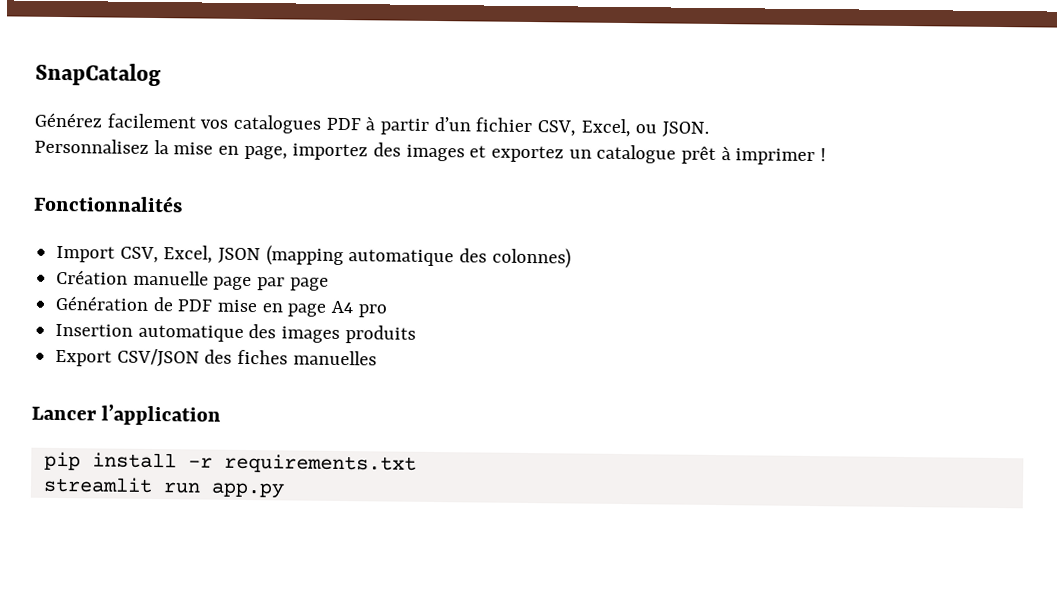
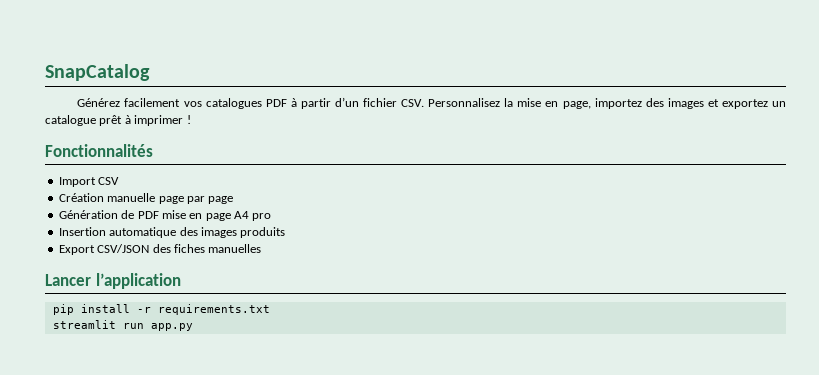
[537,118,710,138] CSV, Excel, ou JSON. // -> [401,99,425,107] CSV.
[119,245,571,269] CSV, Excel, JSON (mapping automatique des colonnes) -> [98,177,120,185] CSV

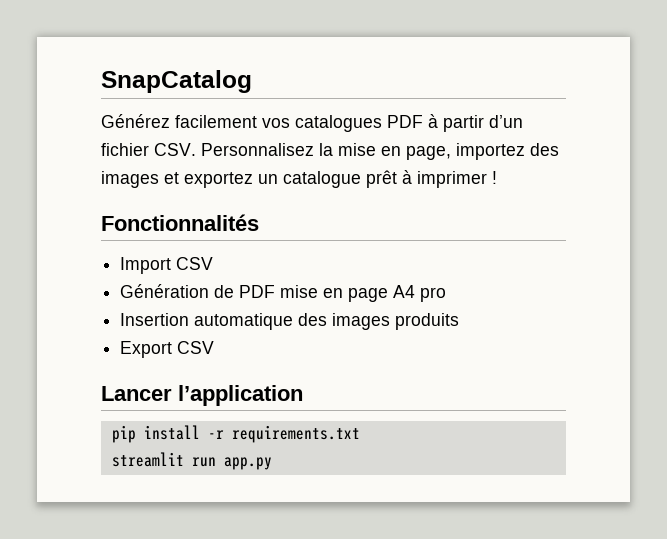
[58,193,234,204] // Création manuelle page par page -> (214, 263) none
[97,244,262,253] CSV/JSON des fiches manuelles -> [177,341,215,354] CSV

